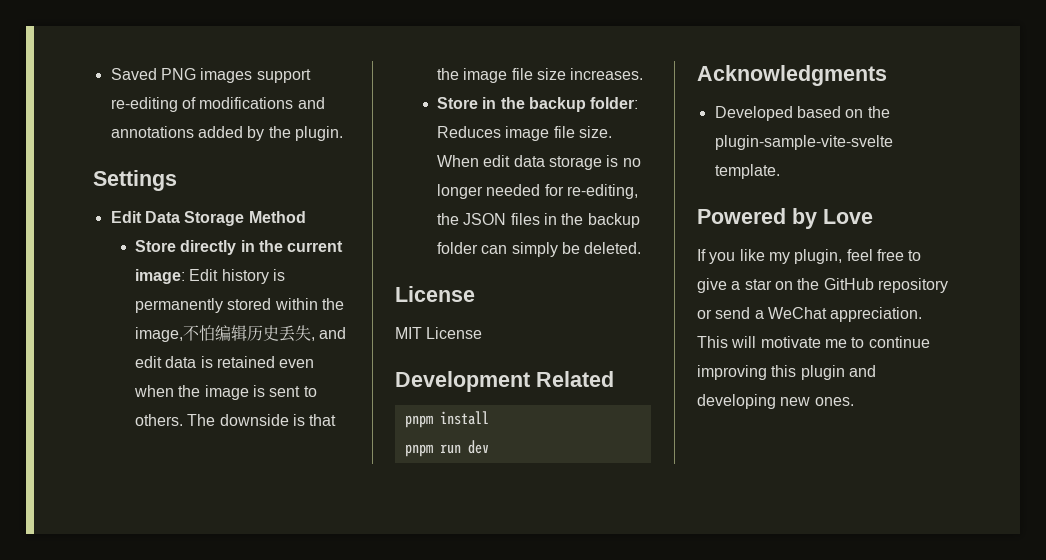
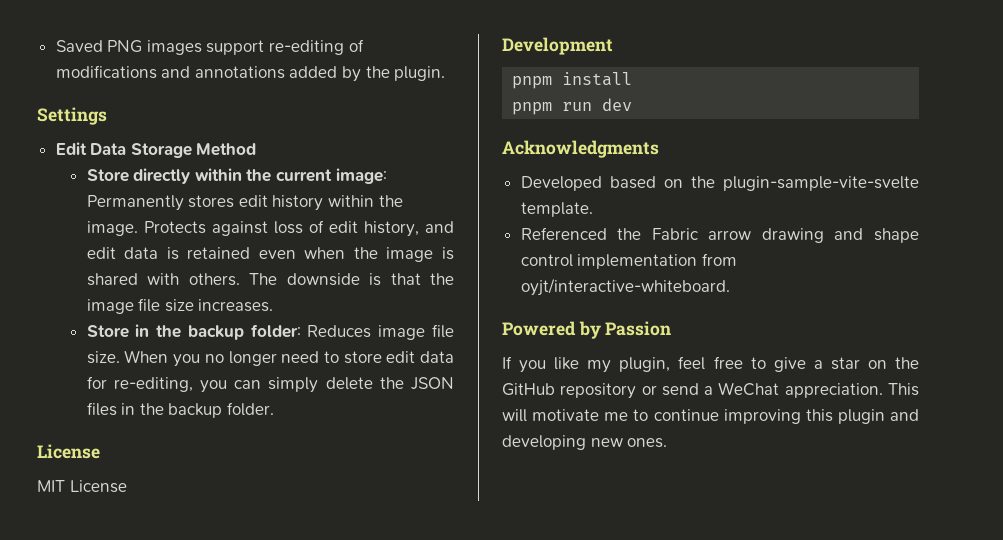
[240,240,255,252] in -> [194,168,242,181] within
[189,269,285,284] [134,298,344,313] [134,325,315,342] Edit history is permanently stored within the image,不怕编辑历史丢失, -> [86,195,403,211] [86,220,419,237] Permanently stores edit history within the image. Protects against loss of edit history,
[269,386,317,397] sent to -> [86,273,180,286] shared with
[483,155,641,170] [436,184,638,199] edit data storage is no longer needed for re-editing, -> [173,351,455,367] [86,376,373,393] you no longer need to store edit data for re-editing, you can simply delete
[436,242,642,257] folder can simply be deleted. -> [227,402,275,416] folder.
[536,371,614,387] Related -> (613, 46) none
(780, 171) none -> [520,227,919,243] [520,253,737,269] [520,278,730,296] // Referenced the Fabric arrow drawing and shape control implementation from oyjt/interactive-whiteboard.
[823,209,873,224] Love -> [605,321,672,336] Passion

